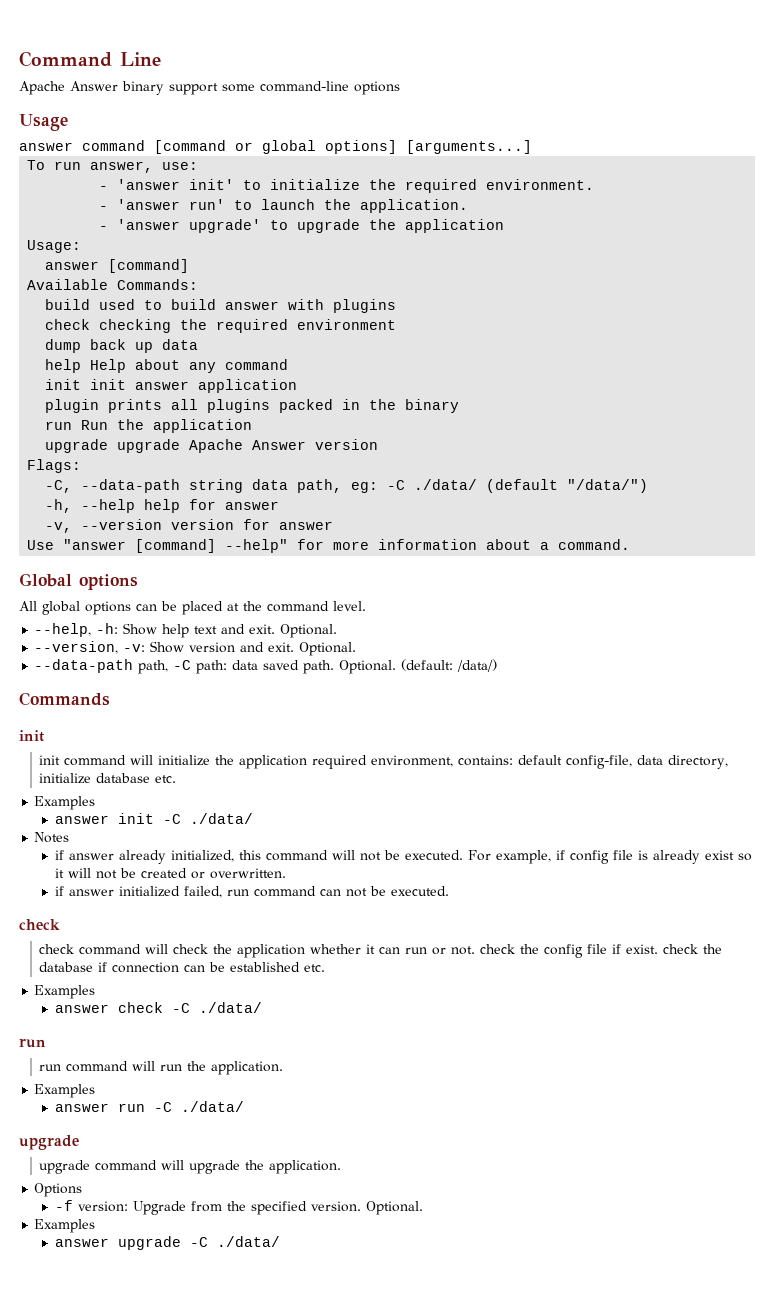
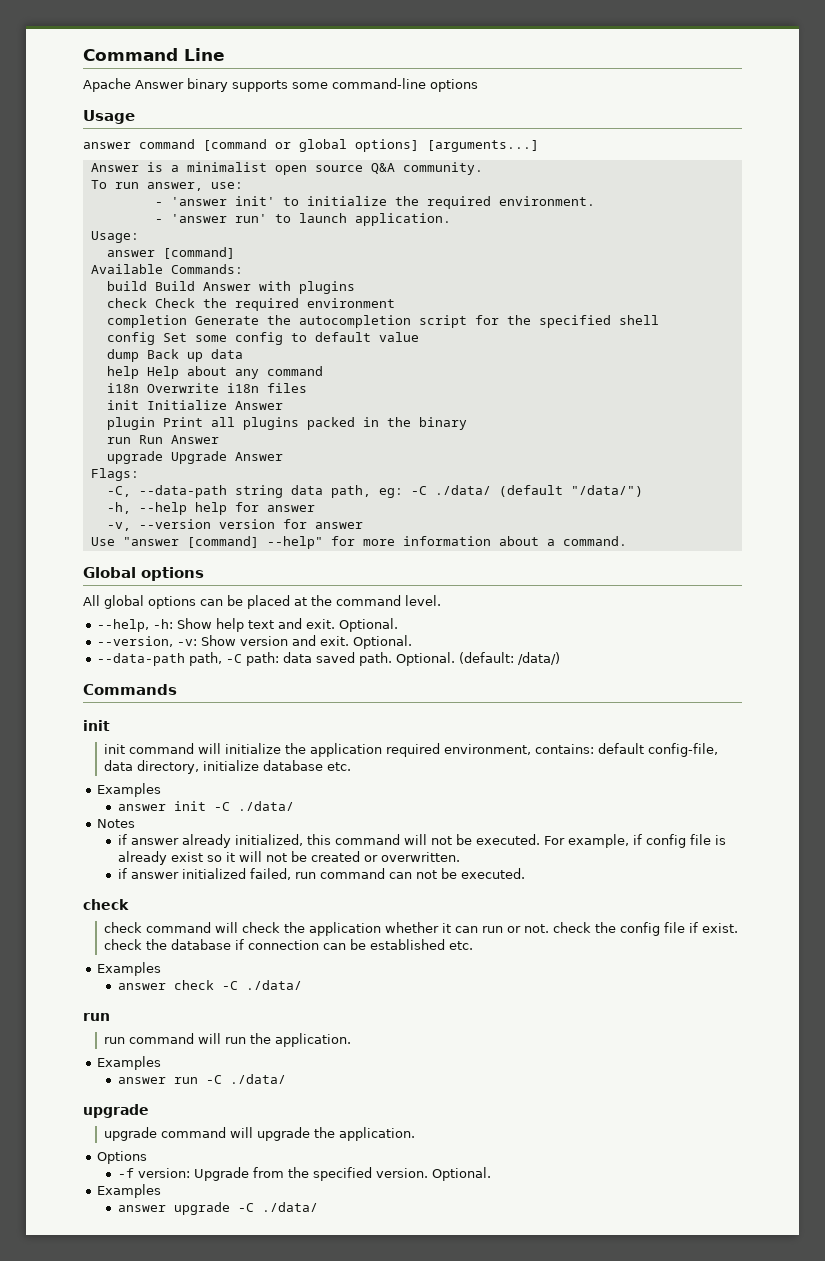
[169,83,218,95] support -> [232,80,288,92] supports
(532, 147) none -> [90,162,483,175] // Answer is a minimalist open source Q&A community.
[324,199,469,213] [99,219,505,233] the application. // - 'answer upgrade' to upgrade the application -> [354,213,451,226] application.
[99,299,280,310] used to build answer -> [154,281,251,291] Build Answer
[99,319,172,333] checking -> [154,298,195,308] Check
(397, 324) none -> [106,315,659,328] [106,332,419,345] // completion Generate the autocompletion script for the specified shell // config Set some config to default value
[90,339,127,350] back -> [146,349,179,359] Back
[45,379,298,393] init init answer application -> [106,383,307,393] [106,400,283,410] i18n Overwrite i18n files // init Initialize Answer
[108,399,163,413] prints -> [162,417,203,427] Print
[117,419,253,433] [45,439,379,453] the application // upgrade upgrade Apache Answer version -> [170,435,219,444] [106,451,283,464] Answer // upgrade Upgrade Answer

